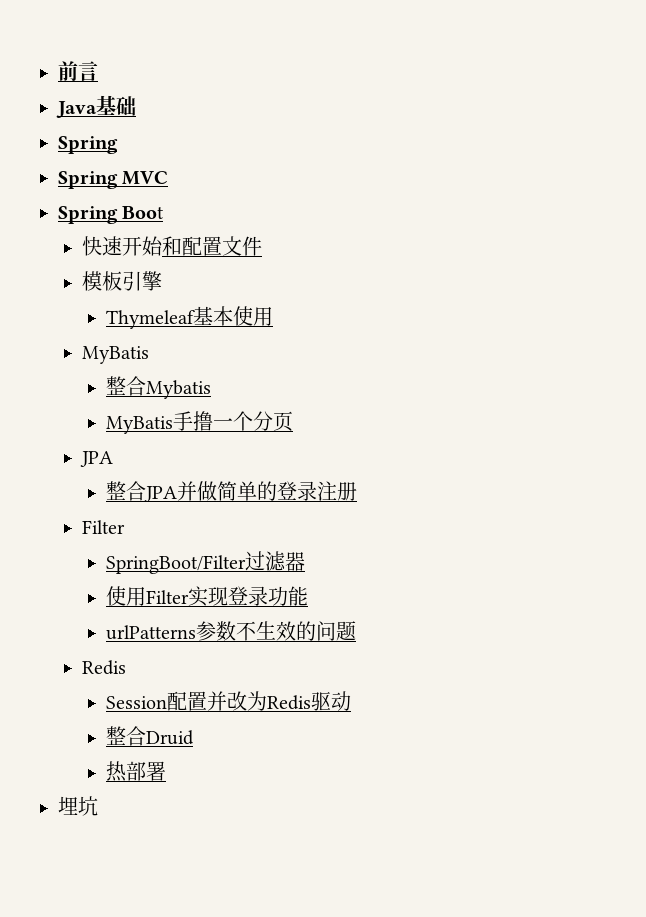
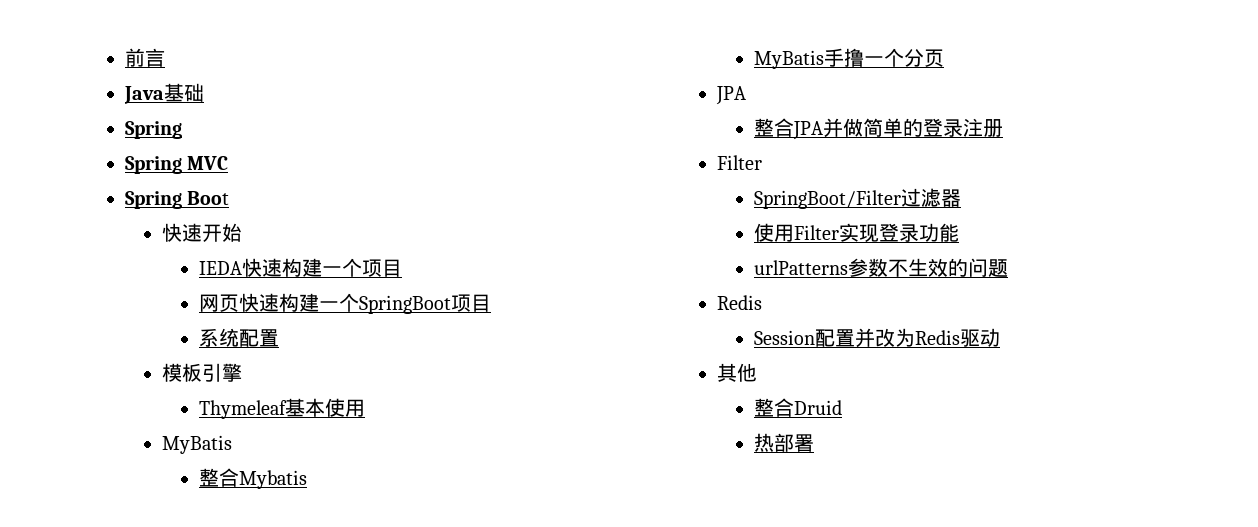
[161,236,262,256] 和配置文件 -> [198,258,402,277] [198,293,491,314] [198,328,279,347] // IEDA快速构建一个项目 // 网页快速构建一个SpringBoot项目 // 系统配置
(351, 701) none -> [716,363,757,382] // 其他
[58,796,98,816] // 埋坑 -> (814, 443) none

